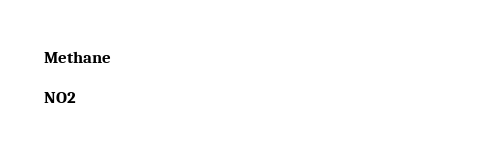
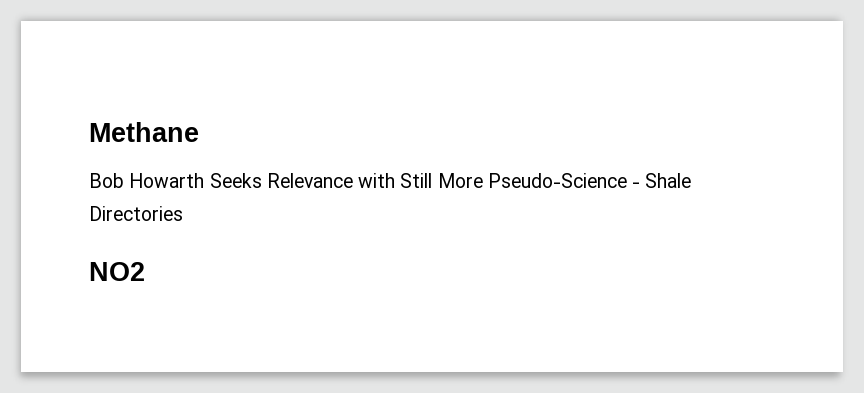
(111, 57) none -> [89,173,692,188] [89,206,183,221] // Bob Howarth Seeks Relevance with Still More Pseudo-Science - Shale Directories

